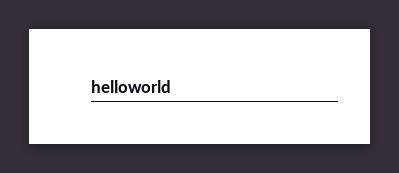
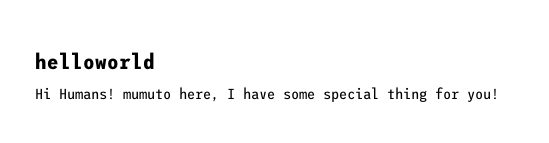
(171, 86) none -> [35,87,499,102] // Hi Humans! mumuto here, I have some special thing for you!

